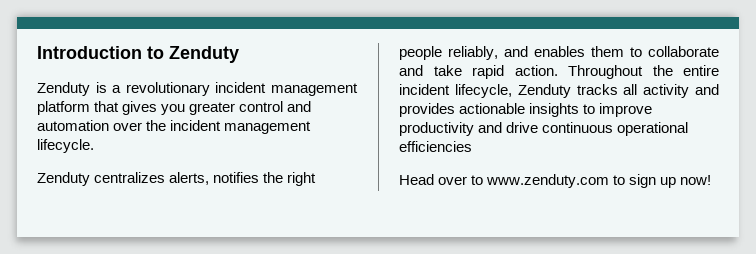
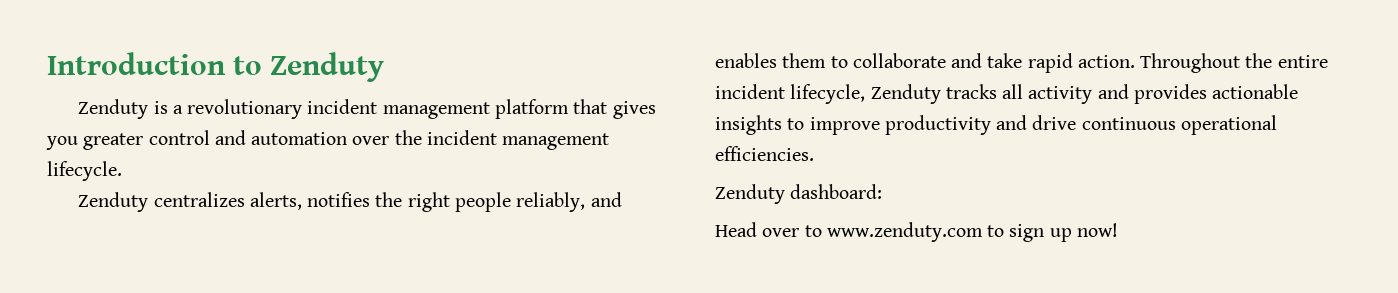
[399,141,472,152] efficiencies -> [715,146,814,161] [715,184,883,204] efficiencies. // Zenduty dashboard:

